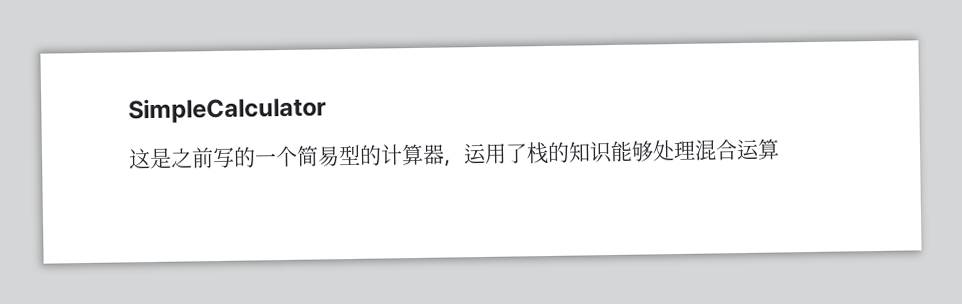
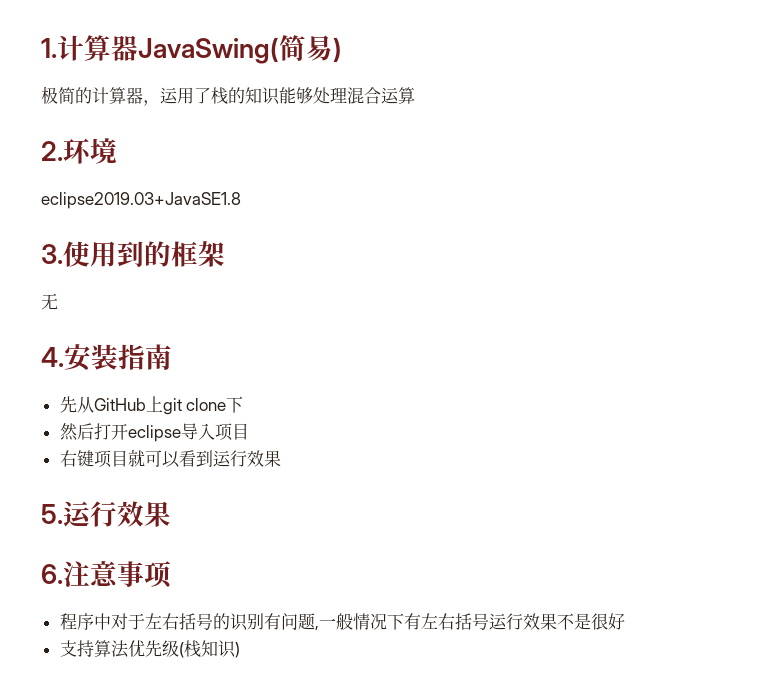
[128,96,327,124] [128,144,361,170] SimpleCalculator // 这是之前写的一个简易型 -> [41,35,342,64] [41,86,75,104] 1.计算器JavaSwing(简易) // 极简
(780, 149) none -> [41,138,117,164] [41,192,241,209] [41,241,225,267] [41,293,58,310] [41,344,172,371] [59,396,244,415] [59,423,249,442] [59,449,281,468] [41,501,171,527] [41,561,172,588] [59,613,625,631] [59,640,240,658] // 2.环境 // eclipse2019.03+JavaSE1.8 // 3.使用到的框架 // 无 // 4.安装指南 // 先从GitHub上git clone下 // 然后打开eclipse导入项目 // 右键项目就可以看到运行效果 // 5.运行效果 // 6.注意事项 // 程序中对于左右括号的识别有问题,一般情况下有左右括号运行效果不是很好 // 支持算法优先级(栈知识)

